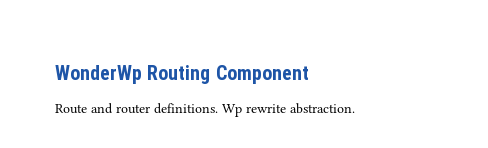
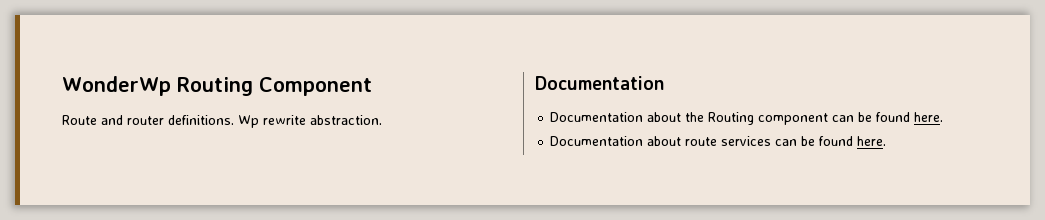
(355, 108) none -> [535,76,664,90] [550,112,944,125] [550,136,887,146] // Documentation // Documentation about the Routing component can be found here. // Documentation about route services can be found here.

